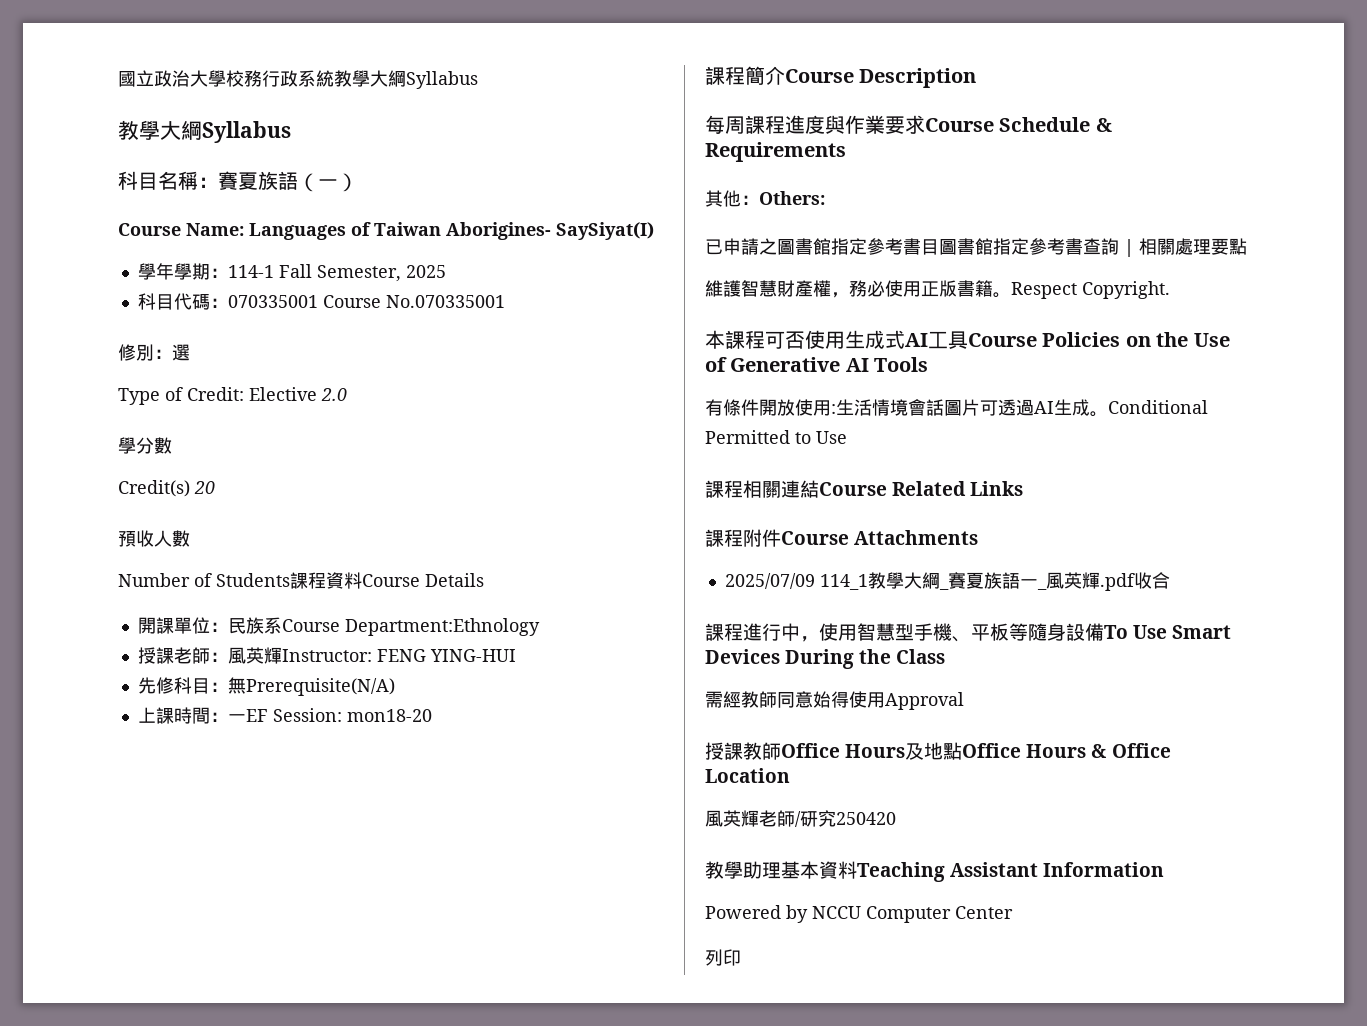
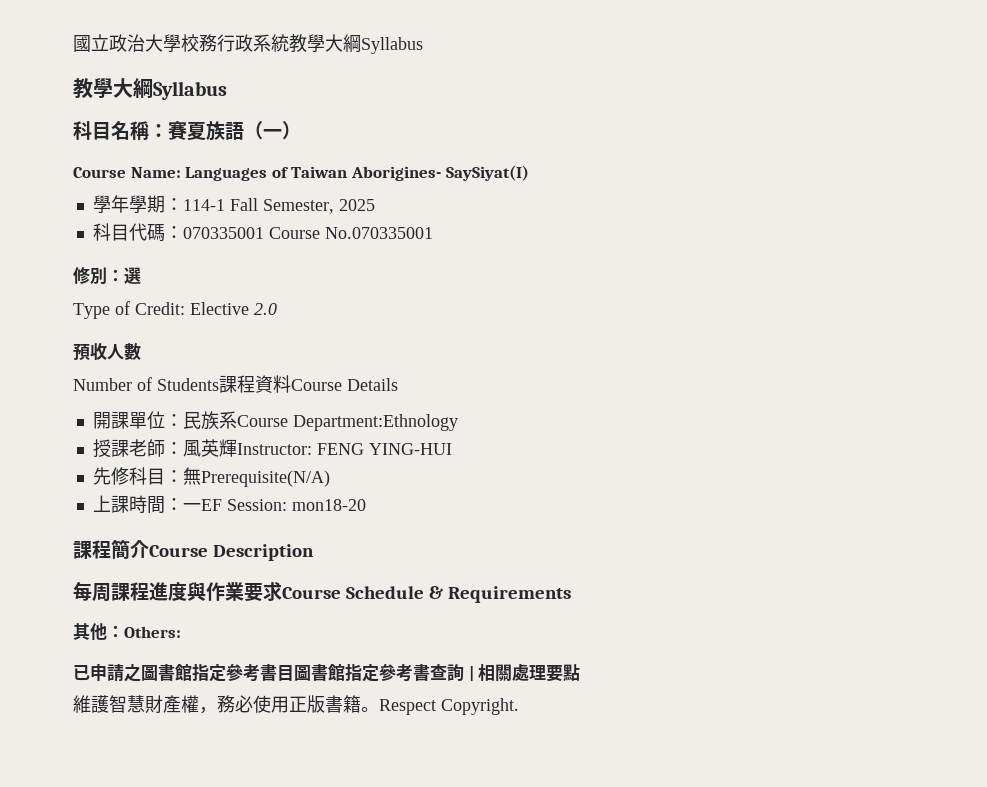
[118,437,172,454] [118,480,215,497] // 學分數 // Credit(s) 20 -> (277, 309) none
[705,330,1230,349] [705,357,929,372] [705,399,1208,417] [705,430,847,444] [705,480,1024,498] [705,529,979,547] [724,572,1038,590] [1036,572,1170,591] [705,623,1232,642] [705,649,946,669] [705,691,964,710] [705,742,1171,760] [705,768,790,783] [705,810,896,827] [705,861,1165,882] [705,905,1013,923] [705,949,741,966] // 本課程可否使用生成式AI工具Course Policies on the Use of Generative AI Tools // 有條件開放使用:生活情境會話圖片可透過AI生成。Conditional Permitted to Use // 課程相關連結Course Related Links // 課程附件Course Attachments // 2025/07/09 114_1教學大綱_賽夏族語一_風英輝.pdf收合 // 課程進行中，使用智慧型手機、平板等隨身設備To Use Smart Devices During the Class // 需經教師同意始得使用Approval // 授課教師Office Hours及地點Office Hours & Office Location // 風英輝老師/研究250420 // 教學助理基本資料Teaching Assistant Information // Powered by NCCU Computer Center // 列印 -> (519, 706) none

